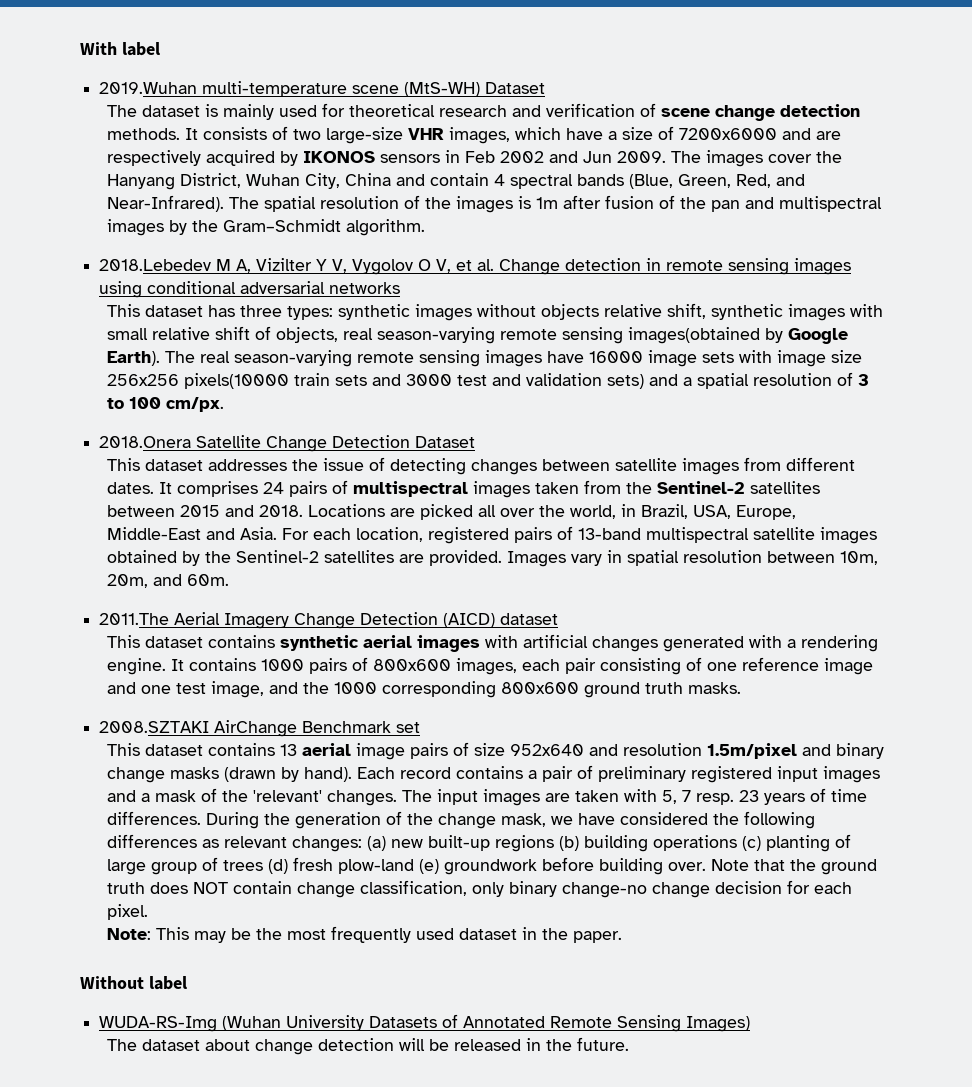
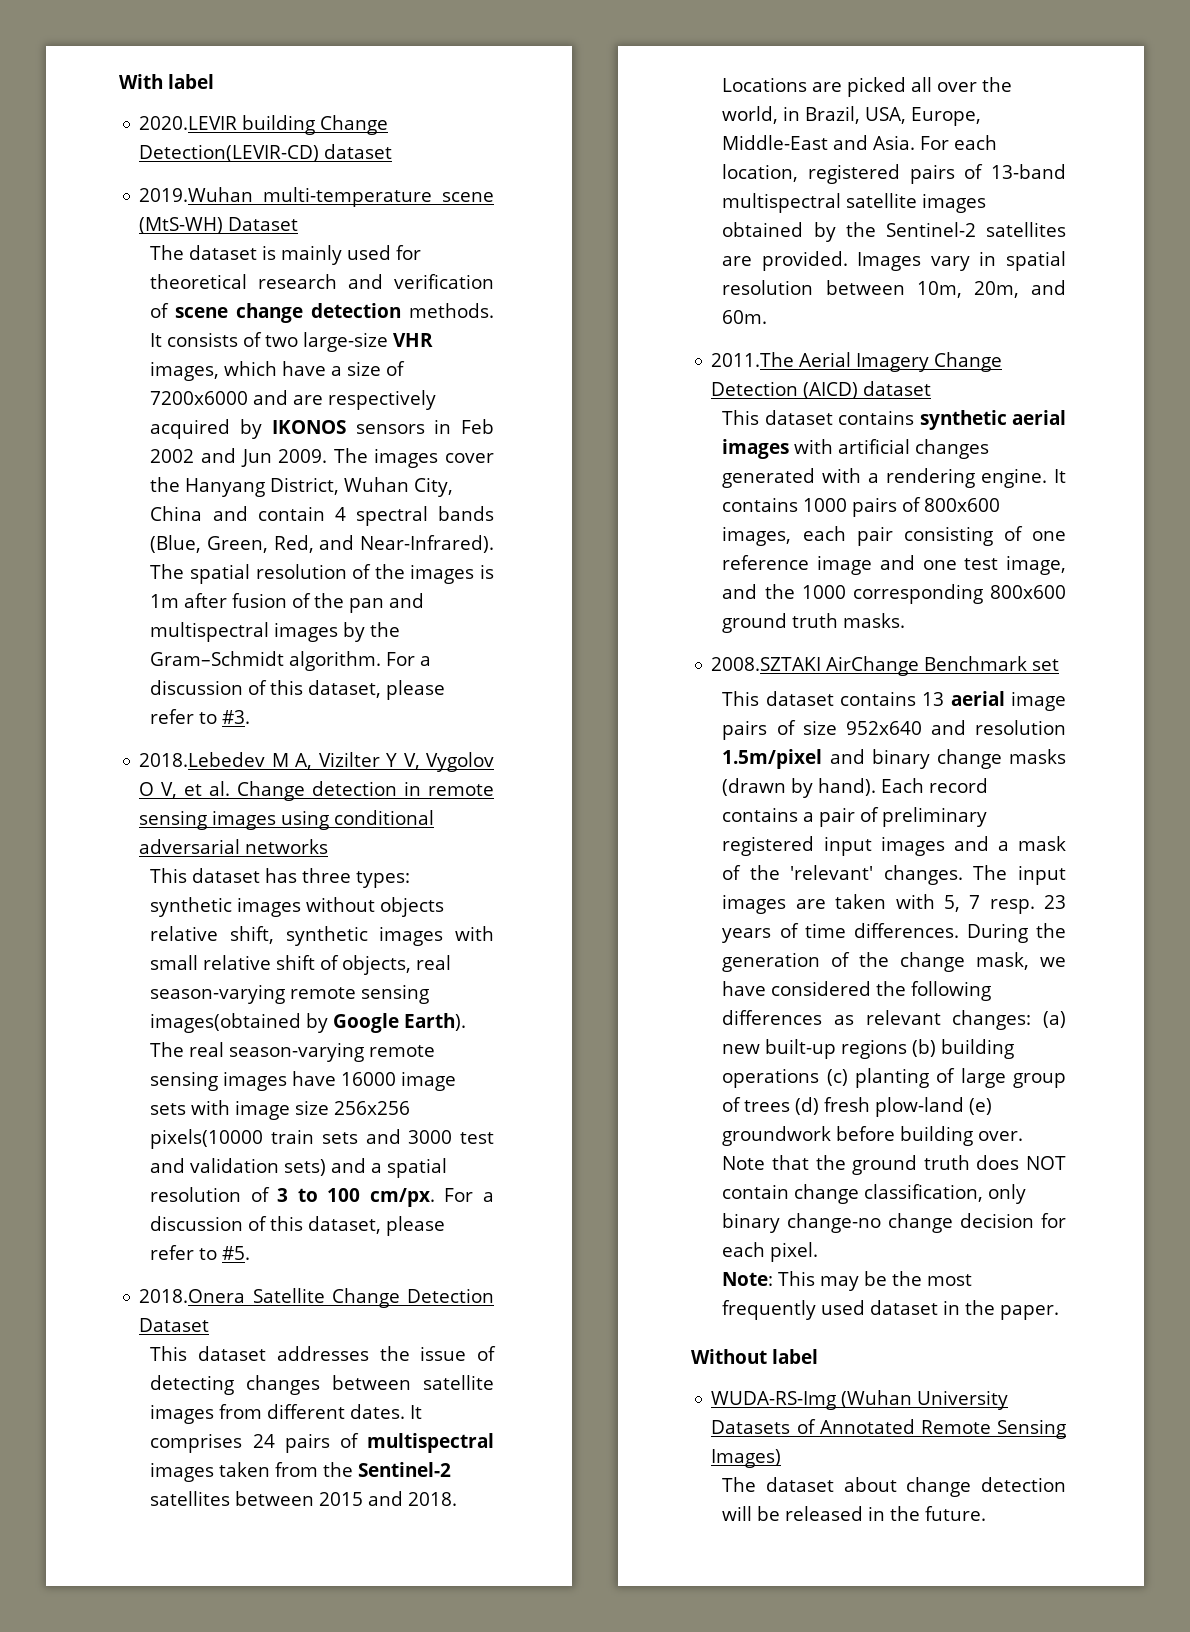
(160, 49) none -> [139,115,389,135] [139,144,393,162] // 2020.LEVIR building Change Detection(LEVIR-CD) dataset
(425, 227) none -> [386,652,432,666] [150,680,446,700] [150,709,251,724] For a discussion of this dataset, please refer to #3.
(224, 404) none -> [444,1188,494,1202] [150,1216,446,1236] [150,1245,251,1260] For a discussion of this dataset, please refer to #5.

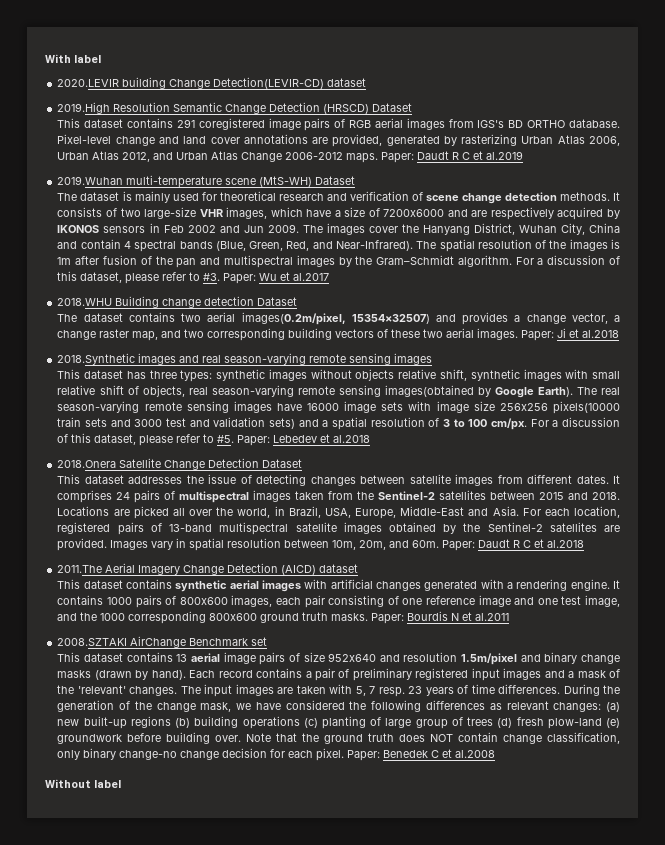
(393, 151) none -> [57,102,413,114] [57,118,621,131] [57,134,620,147] [57,151,524,163] // 2019.High Resolution Semantic Change Detection (HRSCD) Dataset // This dataset contains 291 coregistered image pairs of RGB aerial images from IGS's BD ORTHO database. Pixel-level change and land cover annotations are provided, generated by rasterizing Urban Atlas 2006, Urban Atlas 2012, and Urban Atlas Change 2006-2012 maps. Paper: Daudt R C et al.2019
[139,752,494,772] [139,781,494,801] [139,810,435,830] [139,839,329,854] // 2018.Lebedev M A, Vizilter Y V, Vygolov O V, et al. Change detection in remote sensing images using conditional adversarial networks -> [223,272,330,284] [57,296,298,308] [57,312,621,325] [57,328,620,341] [57,353,433,365] Paper: Wu et al.2017 // 2018.WHU Building change detection Dataset // The dataset contains two aerial images(0.2m/pixel, 15354×32507) and provides a change vector, a change raster map, and two corresponding building vectors of these two aerial images. Paper: Ji et al.2018 // 2018.Synthetic images and real season-varying remote sensing images
(251, 1253) none -> [237,434,371,446] Paper: Lebedev et al.2018
(768, 317) none -> [442,539,585,551] Paper: Daudt R C et al.2018
(906, 620) none -> [371,611,510,624] Paper: Bourdis N et al.2011
[722,1271,973,1291] [722,1300,1060,1320] [691,1349,818,1364] [711,1390,1009,1410] [711,1419,1066,1439] [711,1449,782,1468] [722,1477,1066,1497] [722,1506,987,1521] // Note: This may be the most frequently used dataset in the paper. // Without label // WUDA-RS-Img (Wuhan University Datasets of Annotated Remote Sensing Images) // The dataset about change detection will be released in the future. -> [347,749,496,761] [45,779,122,788] Paper: Benedek C et al.2008 // Without label

